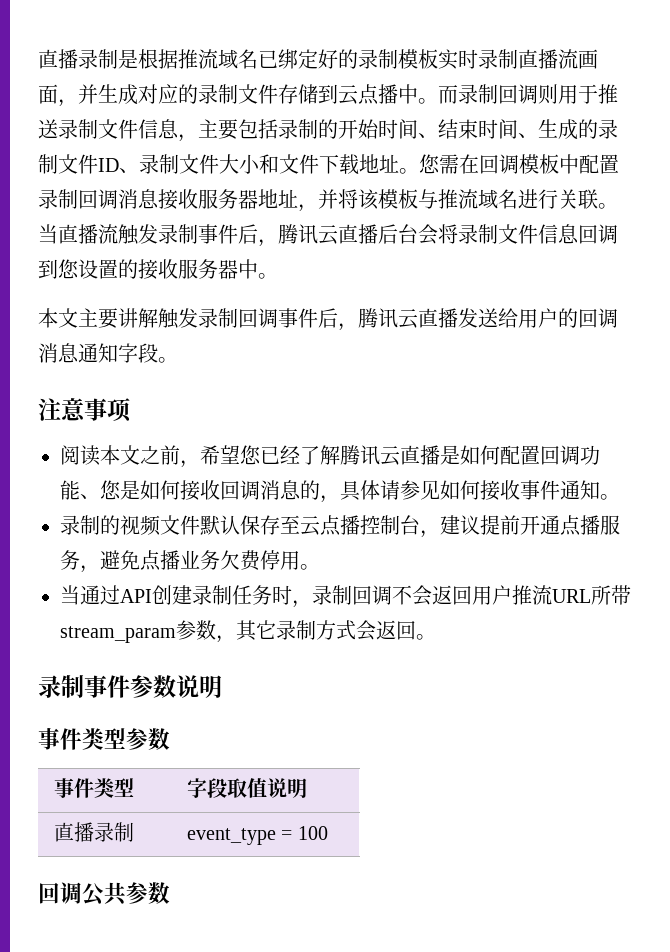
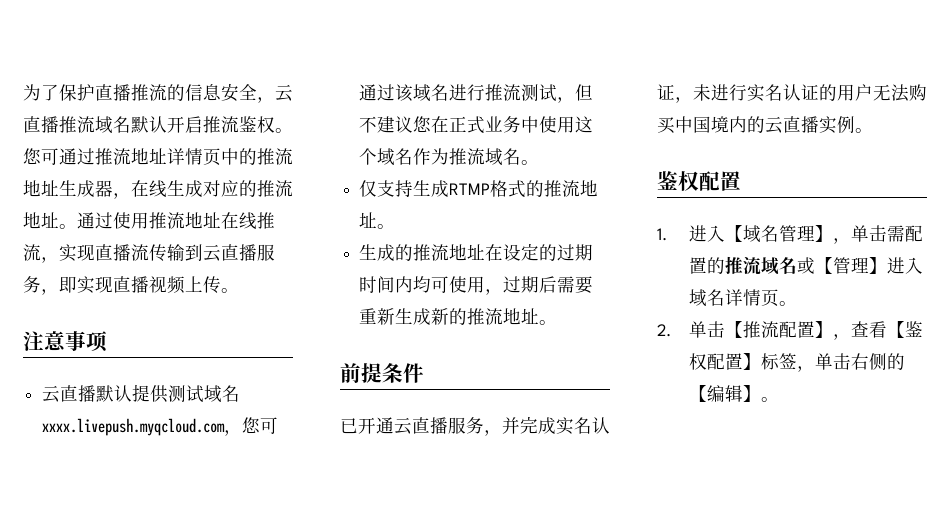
[38,49,598,70] [38,84,618,107] [38,119,618,142] [38,154,619,175] [38,189,618,212] [38,224,618,247] [38,259,278,280] [38,308,618,331] [38,343,178,363] [38,398,132,422] [60,445,600,468] [60,480,620,503] [60,515,620,538] [60,550,320,573] [60,585,631,608] [60,620,436,643] [38,675,222,698] [38,728,170,750] [53,778,134,798] [186,778,307,798] [53,822,134,842] [186,826,328,845] [38,882,170,906] 直播录制是根据推流域名已绑定好的录制模板实时录制直播流画面，并生成对应的录制文件存储到云点播中。而录制回调则用于推送录制文件信息，主要包括录制的开始时间、结束时间、生成的录制文件ID、录制文件大小和文件下载地址。您需在回调模板中配置录制回调消息接收服务器地址，并将该模板与推流域名进行关联。当直播流触发录制事件后，腾讯云直播后台会将录制文件信息回调到您设置的接收服务器中。 // 本文主要讲解触发录制回调事件后，腾讯云直播发送给用户的回调消息通知字段。 // 注意事项 // 阅读本文之前，希望您已经了解腾讯云直播是如何配置回调功能、您是如何接收回调消息的，具体请参见如何接收事件通知。 // 录制的视频文件默认保存至云点播控制台，建议提前开通点播服务，避免点播业务欠费停用。 // 当通过API创建录制任务时，录制回调不会返回用户推流URL所带stream_param参数，其它录制方式会返回。 // 录制事件参数说明 // 事件类型参数 // 事件类型 | 字段取值说明 // 直播录制 | event_type = 100 // 回调公共参数 -> [23,83,293,103] [23,116,293,134] [23,148,293,166] [23,180,293,199] [23,212,275,230] [23,244,275,263] [23,276,239,295] [23,331,108,352] [42,384,241,403] [42,417,279,436] [359,84,594,103] [359,116,594,134] [359,148,540,166] [359,180,599,198] [359,212,396,229] [359,243,594,261] [359,276,594,295] [359,308,558,325] [340,363,424,383] [340,416,610,436] [657,84,927,103] [657,116,873,134] [657,171,741,191] [657,225,924,244] [689,256,924,275] [689,289,798,307] [657,321,924,340] [689,353,906,372] [689,385,780,402] 为了保护直播推流的信息安全，云直播推流域名默认开启推流鉴权。您可通过推流地址详情页中的推流地址生成器，在线生成对应的推流地址。通过使用推流地址在线推流，实现直播流传输到云直播服务，即实现直播视频上传。 // 注意事项 // 云直播默认提供测试域名xxxx.livepush.myqcloud.com，您可通过该域名进行推流测试，但不建议您在正式业务中使用这个域名作为推流域名。 // 仅支持生成RTMP格式的推流地址。 // 生成的推流地址在设定的过期时间内均可使用，过期后需要重新生成新的推流地址。 // 前提条件 // 已开通云直播服务，并完成实名认证，未进行实名认证的用户无法购买中国境内的云直播实例。 // 鉴权配置 // 1.进入【域名管理】，单击需配置的推流域名或【管理】进入域名详情页。 // 2.单击【推流配置】，查看【鉴权配置】标签，单击右侧的【编辑】。

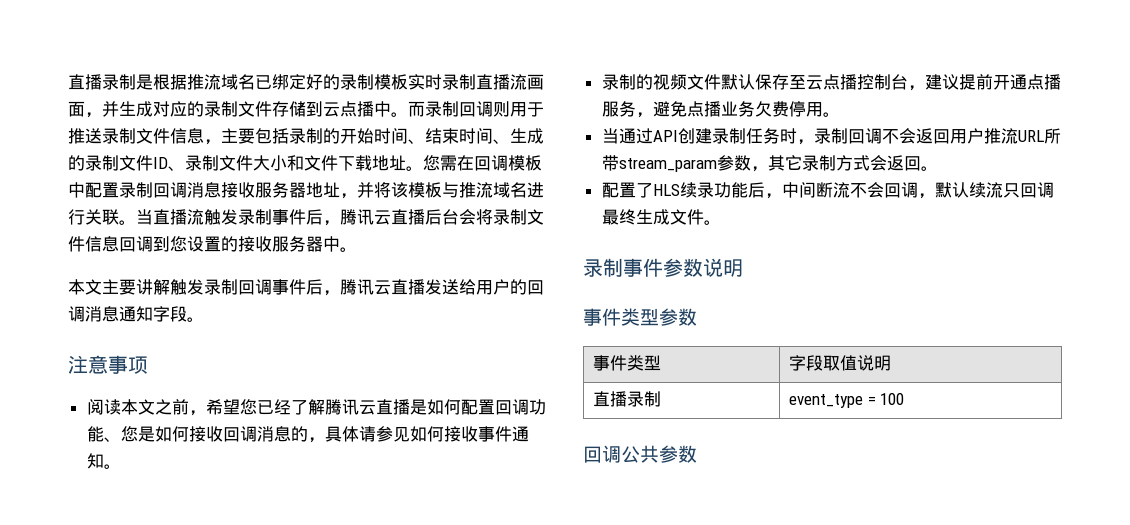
[23,83,293,103] [23,116,293,134] [23,148,293,166] [23,180,293,199] [23,212,275,230] [23,244,275,263] [23,276,239,295] [23,331,108,352] [42,384,241,403] [42,417,279,436] [359,84,594,103] [359,116,594,134] [359,148,540,166] [359,180,599,198] [359,212,396,229] [359,243,594,261] [359,276,594,295] [359,308,558,325] [340,363,424,383] [340,416,610,436] [657,84,927,103] [657,116,873,134] [657,171,741,191] [657,225,924,244] [689,256,924,275] [689,289,798,307] [657,321,924,340] [689,353,906,372] [689,385,780,402] 为了保护直播推流的信息安全，云直播推流域名默认开启推流鉴权。您可通过推流地址详情页中的推流地址生成器，在线生成对应的推流地址。通过使用推流地址在线推流，实现直播流传输到云直播服务，即实现直播视频上传。 // 注意事项 // 云直播默认提供测试域名xxxx.livepush.myqcloud.com，您可通过该域名进行推流测试，但不建议您在正式业务中使用这个域名作为推流域名。 // 仅支持生成RTMP格式的推流地址。 // 生成的推流地址在设定的过期时间内均可使用，过期后需要重新生成新的推流地址。 // 前提条件 // 已开通云直播服务，并完成实名认证，未进行实名认证的用户无法购买中国境内的云直播实例。 // 鉴权配置 // 1.进入【域名管理】，单击需配置的推流域名或【管理】进入域名详情页。 // 2.单击【推流配置】，查看【鉴权配置】标签，单击右侧的【编辑】。 -> [68,74,544,90] [68,101,544,118] [68,128,544,145] [68,155,542,171] [68,182,544,199] [68,209,544,226] [68,236,357,252] [68,279,544,296] [68,306,204,322] [68,355,148,374] [86,399,546,416] [86,426,529,443] [86,453,121,469] [601,74,1061,91] [601,101,840,118] [601,128,1061,145] [601,155,938,172] [601,182,1054,199] [601,209,721,225] [583,258,743,277] [583,308,697,326] [593,355,662,371] [789,355,892,371] [593,391,662,407] [789,393,905,408] [583,445,697,463] 直播录制是根据推流域名已绑定好的录制模板实时录制直播流画面，并生成对应的录制文件存储到云点播中。而录制回调则用于推送录制文件信息，主要包括录制的开始时间、结束时间、生成的录制文件ID、录制文件大小和文件下载地址。您需在回调模板中配置录制回调消息接收服务器地址，并将该模板与推流域名进行关联。当直播流触发录制事件后，腾讯云直播后台会将录制文件信息回调到您设置的接收服务器中。 // 本文主要讲解触发录制回调事件后，腾讯云直播发送给用户的回调消息通知字段。 // 注意事项 // 阅读本文之前，希望您已经了解腾讯云直播是如何配置回调功能、您是如何接收回调消息的，具体请参见如何接收事件通知。 // 录制的视频文件默认保存至云点播控制台，建议提前开通点播服务，避免点播业务欠费停用。 // 当通过API创建录制任务时，录制回调不会返回用户推流URL所带stream_param参数，其它录制方式会返回。 // 配置了HLS续录功能后，中间断流不会回调，默认续流只回调最终生成文件。 // 录制事件参数说明 // 事件类型参数 // 事件类型 | 字段取值说明 // 直播录制 | event_type = 100 // 回调公共参数

